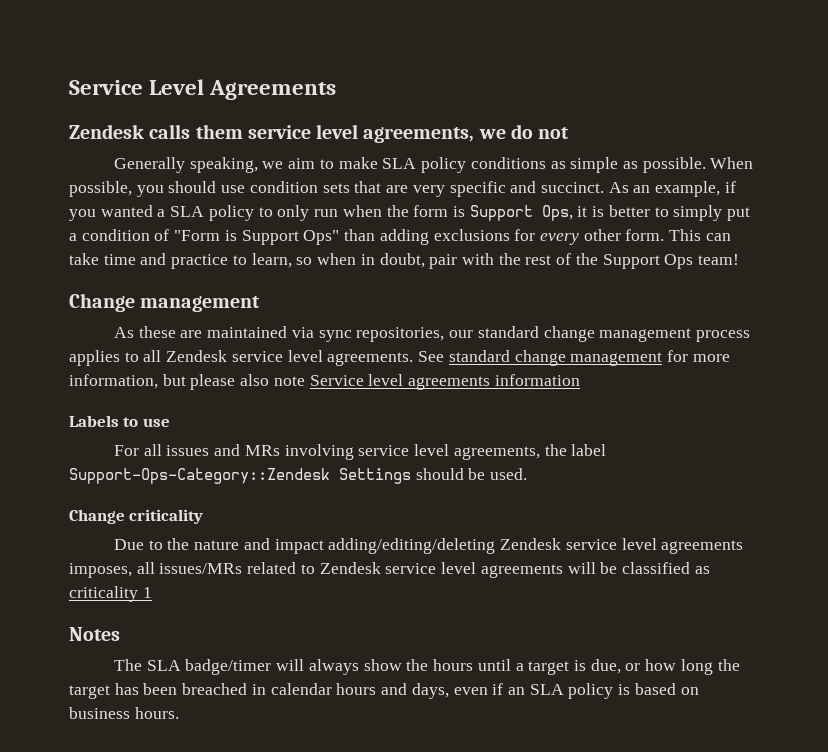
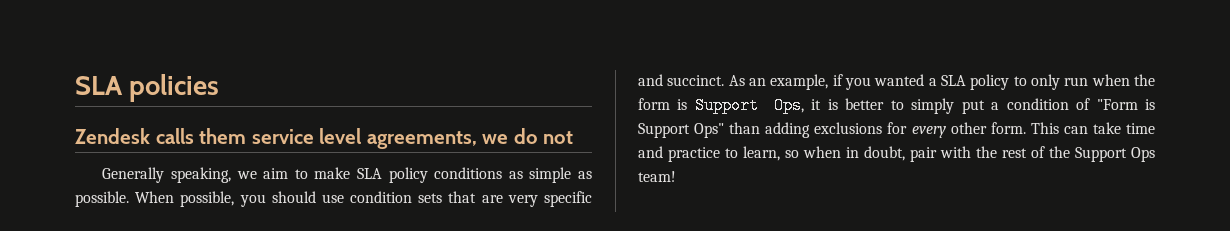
[69,79,337,100] Service Level Agreements -> [75,74,220,102] SLA policies
[69,293,261,312] [113,326,750,342] [69,350,730,366] [69,374,580,390] [69,415,170,427] [113,444,607,460] [69,468,528,484] [69,509,204,524] [113,538,744,554] [69,562,710,578] [69,586,152,602] [69,627,120,641] [113,659,740,675] [69,683,699,699] [69,707,179,719] // Change management // As these are maintained via sync repositories, our standard change management process applies to all Zendesk service level agreements. See standard change management for more information, but please also note Service level agreements information // Labels to use // For all issues and MRs involving service level agreements, the label Support-Ops-Category::Zendesk Settings should be used. // Change criticality // Due to the nature and impact adding/editing/deleting Zendesk service level agreements imposes, all issues/MRs related to Zendesk service level agreements will be classified as criticality 1 // Notes // The SLA badge/timer will always show the hours until a target is due, or how long the target has been breached in calendar hours and days, even if an SLA policy is based on business hours. -> (676, 176) none

